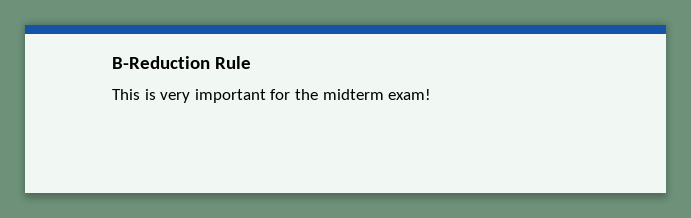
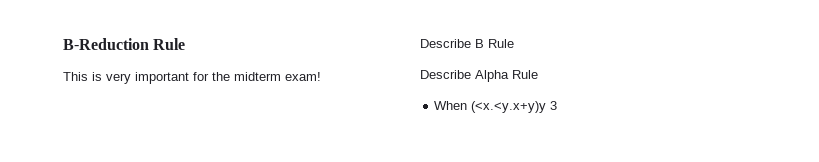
(432, 94) none -> [420,39,514,48] [420,70,538,82] [434,101,558,113] // Describe B Rule // Describe Alpha Rule // When (<x.<y.x+y)y 3

